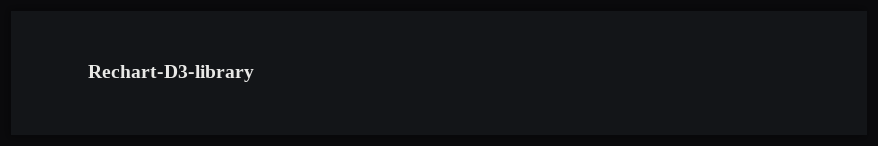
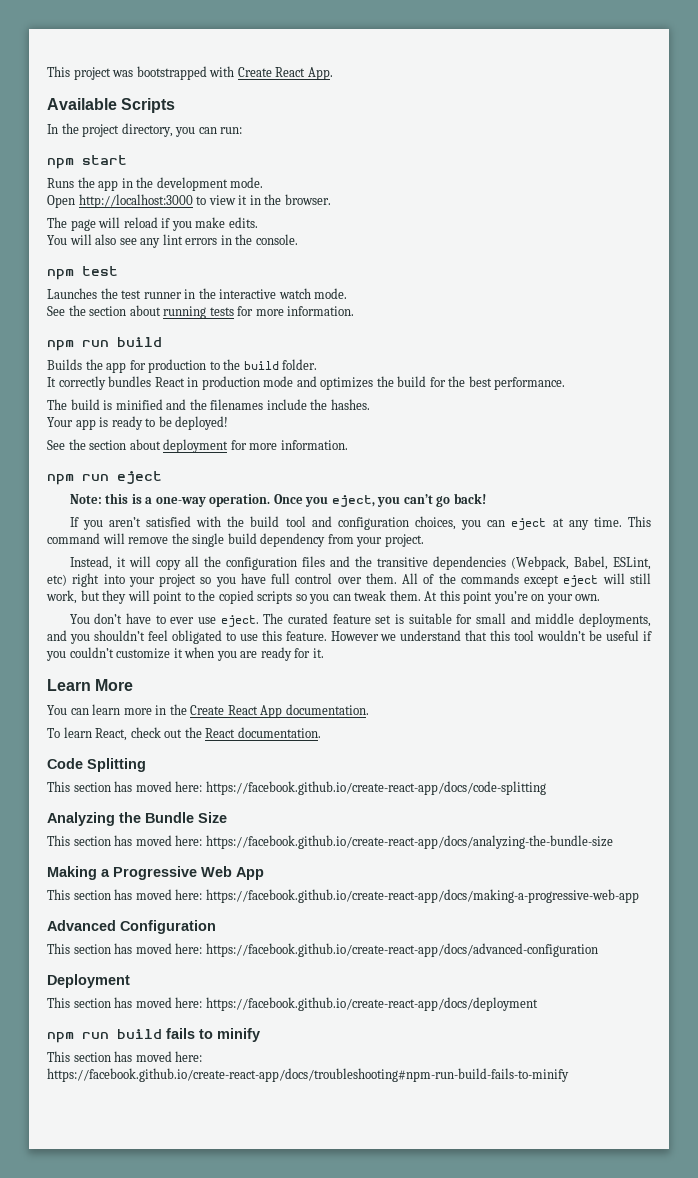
[88,65,254,82] Rechart-D3-library -> [47,66,333,80] [47,98,176,113] [47,123,243,137] [47,155,127,169] [47,177,264,191] [47,194,331,208] [47,217,258,231] [47,234,298,248] [47,266,118,280] [47,288,348,299] [47,305,355,319] [47,337,162,351] [47,359,318,373] [47,376,566,390] [47,399,370,410] [47,416,229,430] [47,439,348,453] [47,471,162,485] [69,493,486,507] [69,516,651,530] [47,533,424,547] [69,556,651,570] [47,573,651,587] [46,590,601,604] [69,613,652,627] [47,630,653,644] [46,647,324,661] [47,679,134,691] [47,704,369,718] [47,727,321,741] [47,758,146,772] [47,781,546,795] [47,812,227,826] [47,835,613,849] [47,866,264,880] [47,889,639,903] [47,920,216,934] [47,943,598,957] [47,974,130,988] [47,997,538,1011] [47,1028,260,1043] [47,1051,203,1062] [47,1068,569,1082] This project was bootstrapped with Create React App. // Available Scripts // In the project directory, you can run: // npm start // Runs the app in the development mode. // Open http://localhost:3000 to view it in the browser. // The page will reload if you make edits. // You will also see any lint errors in the console. // npm test // Launches the test runner in the interactive watch mode. // See the section about running tests for more information. // npm run build // Builds the app for production to the build folder. // It correctly bundles React in production mode and optimizes the build for the best performance. // The build is minified and the filenames include the hashes. // Your app is ready to be deployed! // See the section about deployment for more information. // npm run eject // Note: this is a one-way operation. Once you eject, you can’t go back! // If you aren’t satisfied with the build tool and configuration choices, you can eject at any time. This command will remove the single build dependency from your project. // Instead, it will copy all the configuration files and the transitive dependencies (Webpack, Babel, ESLint, etc) right into your project so you have full control over them. All of the commands except eject will still work, but they will point to the copied scripts so you can tweak them. At this point you’re on your own. // You don’t have to ever use eject. The curated feature set is suitable for small and middle deployments, and you shouldn’t feel obligated to use this feature. However we understand that this tool wouldn’t be useful if you couldn’t customize it when you are ready for it. // Learn More // You can learn more in the Create React App documentation. // To learn React, check out the React documentation. // Code Splitting // This section has moved here: https://facebook.github.io/create-react-app/docs/code-splitting // Analyzing the Bundle Size // This section has moved here: https://facebook.github.io/create-react-app/docs/analyzing-the-bundle-size // Making a Progressive Web App // This section has moved here: https://facebook.github.io/create-react-app/docs/making-a-progressive-web-app // Advanced Configuration // This section has moved here: https://facebook.github.io/create-react-app/docs/advanced-configuration // Deployment // This section has moved here: https://facebook.github.io/create-react-app/docs/deployment // npm run build fails to minify // This section has moved here: https://facebook.github.io/create-react-app/docs/troubleshooting#npm-run-build-fails-to-minify

